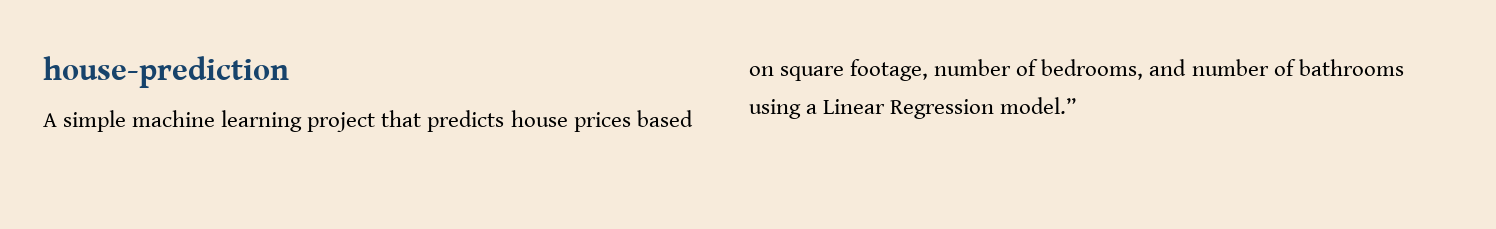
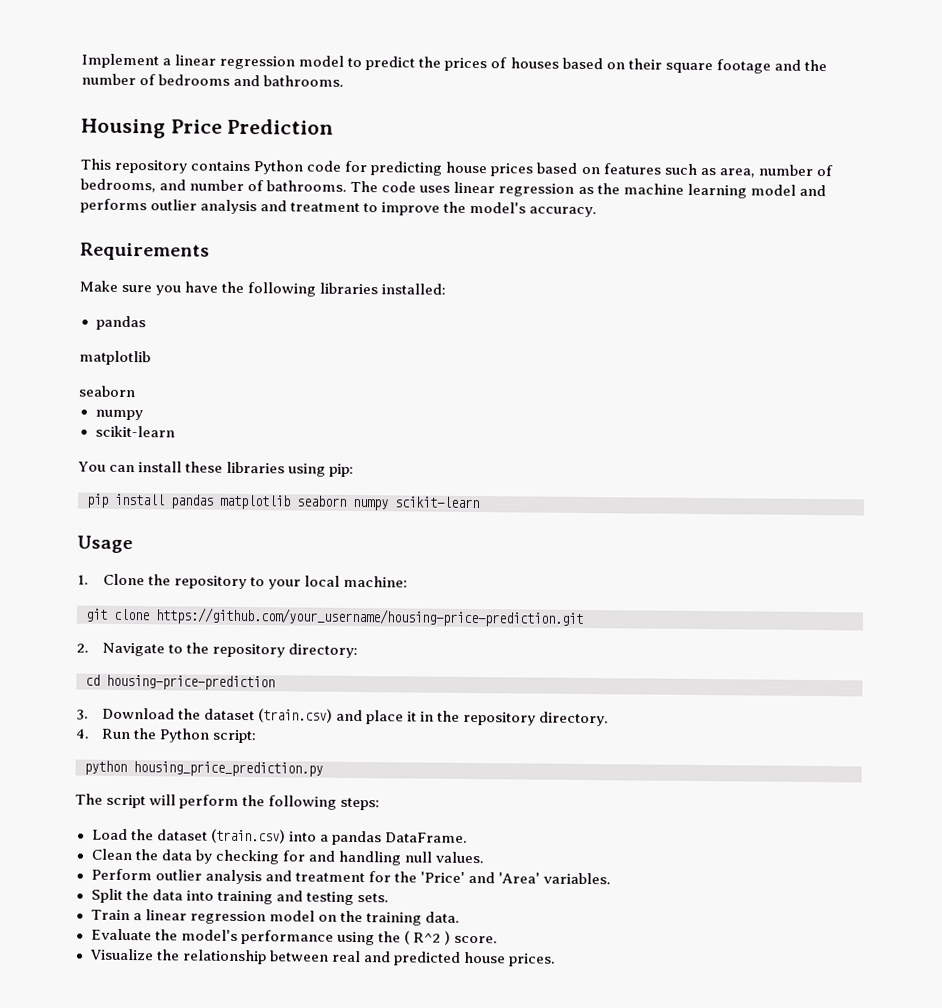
[43,56,289,88] [43,110,693,132] [749,59,929,81] house-prediction // A simple machine learning project that predicts house prices based on square footage, -> [81,53,827,74] [81,73,345,87] [81,118,335,139] [80,158,755,178] Implement a linear regression model to predict the prices of houses based on their square footage and the number of bedrooms and bathrooms. // Housing Price Prediction // This repository contains Python code for predicting house prices based on features such as area,
[1298,59,1404,76] [749,97,1077,119] bathrooms using a Linear Regression model.” -> [266,180,826,199] [80,198,598,218] [80,242,210,261] [79,280,447,297] [95,315,146,331] [79,350,151,366] [78,385,136,398] [94,409,143,421] [94,425,175,438] [78,461,355,477] [86,493,480,511] [77,535,133,554] [77,573,409,590] [85,607,584,627] [76,642,358,659] [85,674,275,691] [76,707,610,727] [75,728,257,744] [84,760,323,777] [75,793,381,811] [91,828,468,846] [90,848,484,866] [90,868,612,885] [90,888,389,905] [90,909,460,926] [90,928,498,946] [89,948,556,967] bathrooms. The code uses linear regression as the machine learning model and performs outlier analysis and treatment to improve the model's accuracy. // Requirements // Make sure you have the following libraries installed: // pandas // matplotlib // seaborn // numpy // scikit-learn // You can install these libraries using pip: // pip install pandas matplotlib seaborn numpy scikit-learn // Usage // 1. Clone the repository to your local machine: // git clone https://github.com/your_username/housing-price-prediction.git // 2. Navigate to the repository directory: // cd housing-price-prediction // 3. Download the dataset (train.csv) and place it in the repository directory. // 4. Run the Python script: // python housing_price_prediction.py // The script will perform the following steps: // Load the dataset (train.csv) into a pandas DataFrame. // Clean the data by checking for and handling null values. // Perform outlier analysis and treatment for the 'Price' and 'Area' variables. // Split the data into training and testing sets. // Train a linear regression model on the training data. // Evaluate the model's performance using the ( R^2 ) score. // Visualize the relationship between real and predicted house prices.

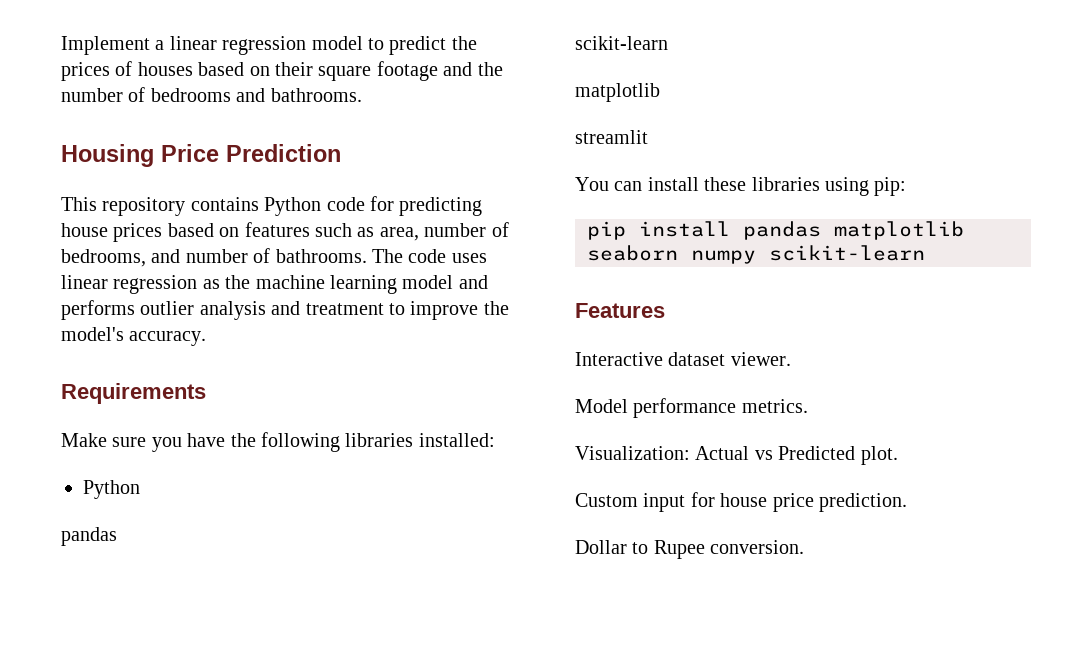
[95,315,146,331] // pandas -> [83,480,140,499] [61,527,117,546] [575,36,668,50] // Python // pandas // scikit-learn
[78,385,136,398] [94,409,143,421] [94,425,175,438] seaborn // numpy // scikit-learn -> [575,130,648,144] streamlit
[77,535,133,554] [77,573,409,590] [85,607,584,627] [76,642,358,659] [85,674,275,691] [76,707,610,727] [75,728,257,744] [84,760,323,777] [75,793,381,811] [91,828,468,846] [90,848,484,866] [90,868,612,885] [90,888,389,905] [90,909,460,926] [90,928,498,946] [89,948,556,967] Usage // 1. Clone the repository to your local machine: // git clone https://github.com/your_username/housing-price-prediction.git // 2. Navigate to the repository directory: // cd housing-price-prediction // 3. Download the dataset (train.csv) and place it in the repository directory. // 4. Run the Python script: // python housing_price_prediction.py // The script will perform the following steps: // Load the dataset (train.csv) into a pandas DataFrame. // Clean the data by checking for and handling null values. // Perform outlier analysis and treatment for the 'Price' and 'Area' variables. // Split the data into training and testing sets. // Train a linear regression model on the training data. // Evaluate the model's performance using the ( R^2 ) score. // Visualize the relationship between real and predicted house prices. -> [575,303,665,318] [575,352,791,366] [575,398,808,418] [575,446,898,465] [575,492,907,512] [575,540,805,559] Features // Interactive dataset viewer. // Model performance metrics. // Visualization: Actual vs Predicted plot. // Custom input for house price prediction. // Dollar to Rupee conversion.

